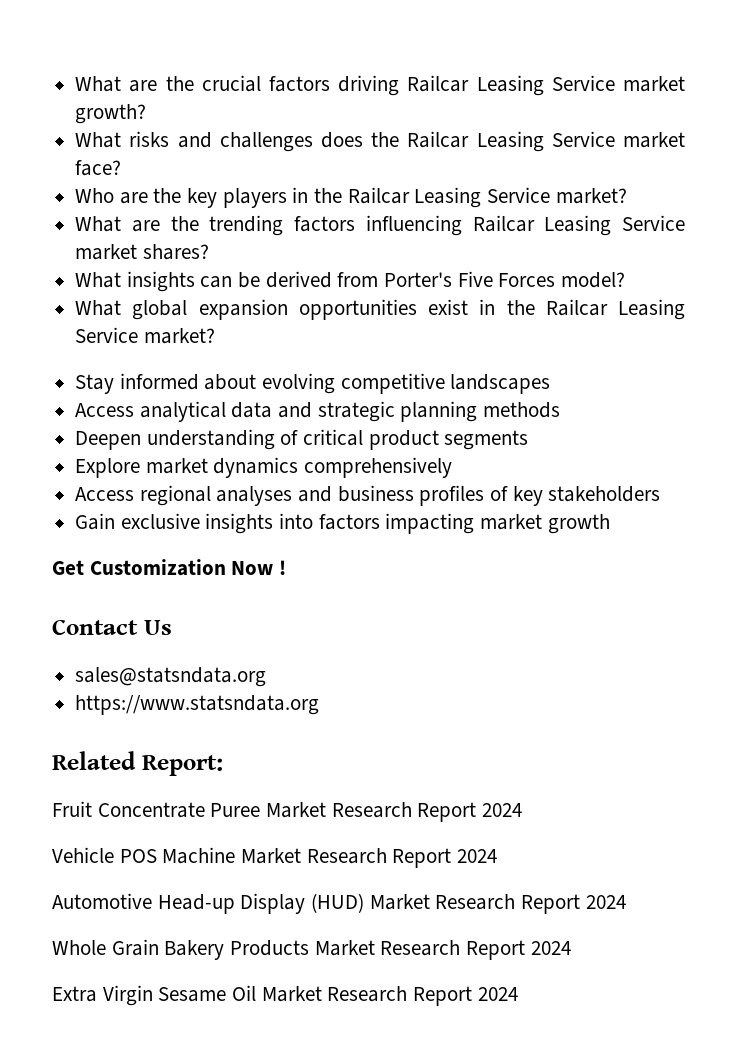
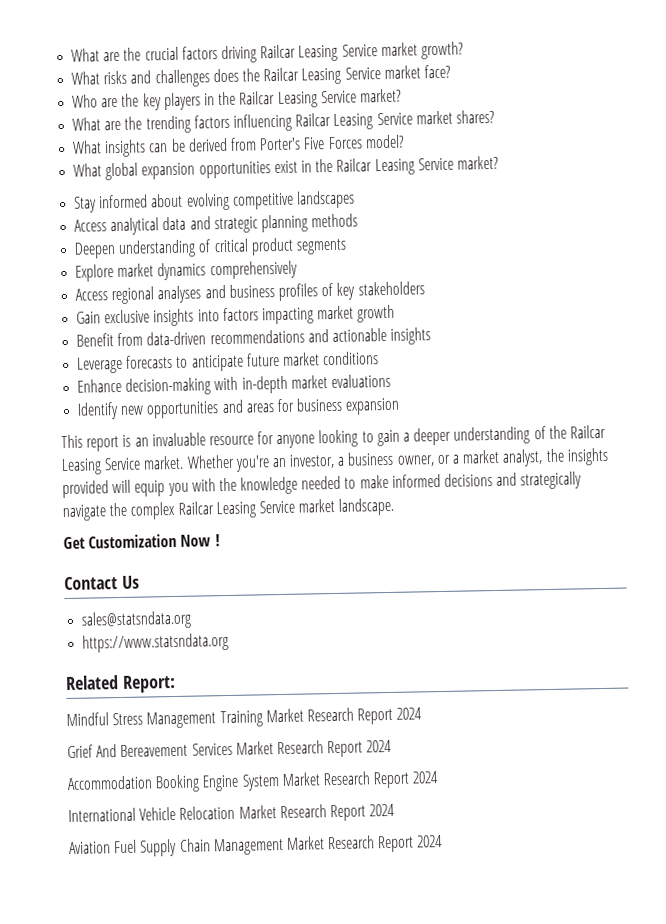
(610, 524) none -> [76,327,432,347] [77,351,380,374] [77,373,391,396] [77,397,401,420] [61,424,606,452] [61,447,609,476] [62,471,583,499] [62,497,395,522] // Benefit from data-driven recommendations and actionable insights // Leverage forecasts to anticipate future market conditions // Enhance decision-making with in-depth market evaluations // Identify new opportunities and areas for business expansion // This report is an invaluable resource for anyone looking to gain a deeper understanding of the Railcar Leasing Service market. Whether you're an investor, a business owner, or a market analyst, the insights provided will equip you with the knowledge needed to make informed decisions and strategically navigate the complex Railcar Leasing Service market landscape.
[52,801,523,822] [52,847,498,868] [52,893,626,914] [52,939,571,960] [52,985,257,1006] Fruit Concentrate Puree Market Research Report 2024 // Vehicle POS Machine Market Research Report 2024 // Automotive Head-up Display (HUD) Market Research Report 2024 // Whole Grain Bakery Products Market Research Report 2024 // Extra Virgin Sesame Oil -> [66,707,423,729] [67,739,393,759] [67,771,440,793] [68,803,396,822] [69,837,284,857] Mindful Stress Management Training Market Research Report 2024 // Grief And Bereavement Services Market Research Report 2024 // Accommodation Booking Engine System Market Research Report 2024 // International Vehicle Relocation Market Research Report 2024 // Aviation Fuel Supply Chain Management

